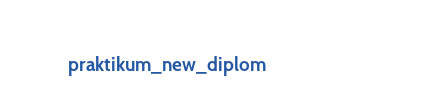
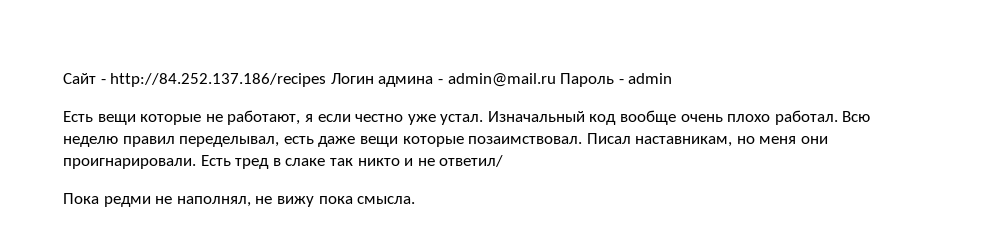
[68,56,266,76] praktikum_new_diplom -> [63,73,673,87] [63,110,871,125] [63,133,829,147] [63,155,504,169] [63,193,416,207] Сайт - http://84.252.137.186/recipes Логин админа - admin@mail.ru Пароль - admin // Есть вещи которые не работают, я если честно уже устал. Изначальный код вообще очень плохо работал. Всю неделю правил переделывал, есть даже вещи которые позаимствовал. Писал наставникам, но меня они проигнарировали. Есть тред в слаке так никто и не ответил/ // Пока редми не наполнял, не вижу пока смысла.

